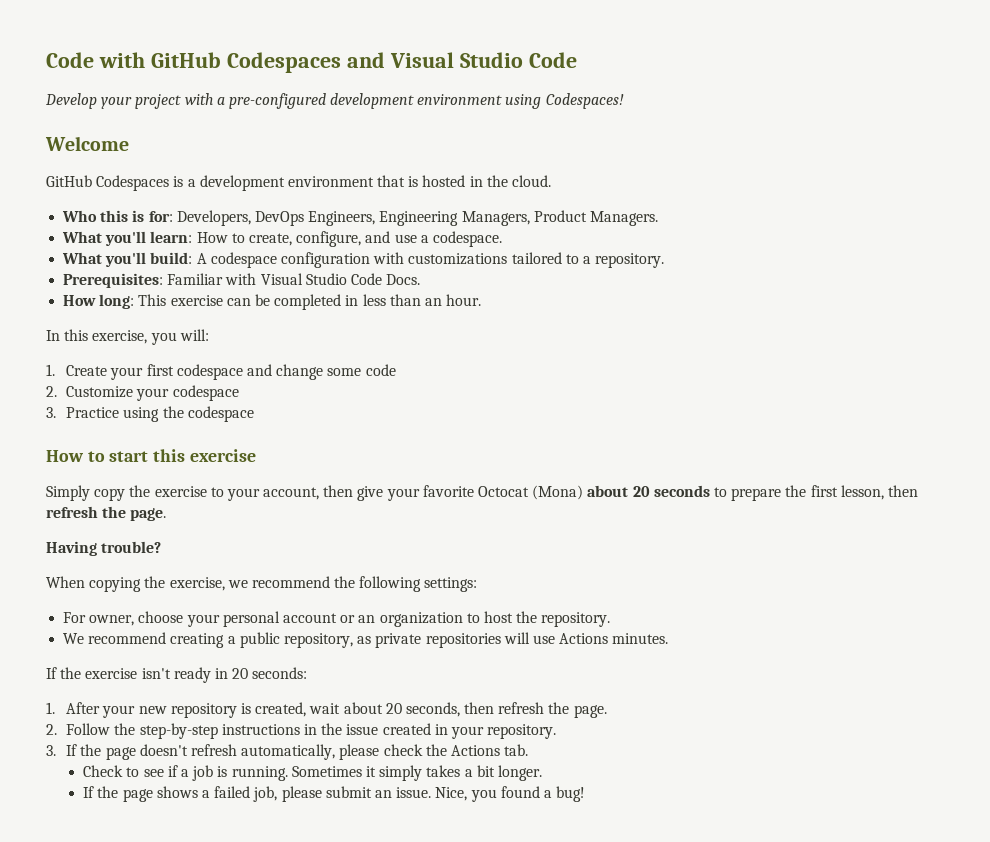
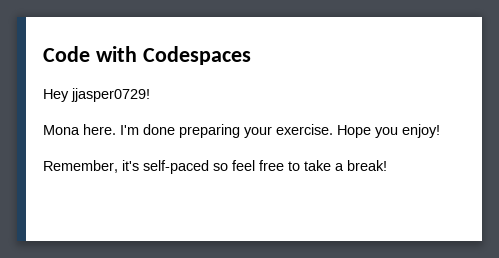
[150,52,577,73] [45,93,624,109] [45,136,129,151] [46,175,552,191] [62,210,658,226] [62,231,502,247] [62,252,665,268] [63,273,421,288] [63,294,482,310] [46,329,209,345] [46,364,396,380] [46,385,239,401] [46,406,254,422] [46,449,256,462] [46,485,918,501] [46,506,167,521] [46,541,162,556] [46,576,478,592] [63,611,611,627] [63,632,669,648] [46,667,308,683] [46,702,607,718] [46,723,557,739] [46,744,529,760] [83,765,542,781] [83,786,586,802] GitHub Codespaces and Visual Studio Code // Develop your project with a pre-configured development environment using Codespaces! // Welcome // GitHub Codespaces is a development environment that is hosted in the cloud. // Who this is for: Developers, DevOps Engineers, Engineering Managers, Product Managers. // What you'll learn: How to create, configure, and use a codespace. // What you'll build: A codespace configuration with customizations tailored to a repository. // Prerequisites: Familiar with Visual Studio Code Docs. // How long: This exercise can be completed in less than an hour. // In this exercise, you will: // 1. Create your first codespace and change some code // 2. Customize your codespace // 3. Practice using the codespace // How to start this exercise // Simply copy the exercise to your account, then give your favorite Octocat (Mona) about 20 seconds to prepare the first lesson, then refresh the page. // Having trouble? // When copying the exercise, we recommend the following settings: // For owner, choose your personal account or an organization to host the repository. // We recommend creating a public repository, as private repositories will use Actions minutes. // If the exercise isn't ready in 20 seconds: // 1. After your new repository is created, wait about 20 seconds, then refresh the page. // 2. Follow the step-by-step instructions in the issue created in your repository. // 3. If the page doesn't refresh automatically, please check the Actions tab. // Check to see if a job is running. Sometimes it simply takes a bit longer. // If the page shows a failed job, please submit an issue. Nice, you found a bug! -> [142,46,251,65] [43,88,150,102] [43,124,440,138] [43,160,387,174] Codespaces // Hey jjasper0729! // Mona here. I'm done preparing your exercise. Hope you enjoy! // Remember, it's self-paced so feel free to take a break!

